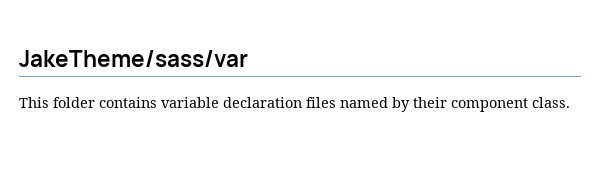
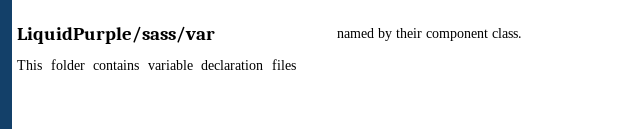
[19,50,248,67] JakeTheme/sass/var -> [17,26,215,44] LiquidPurple/sass/var

